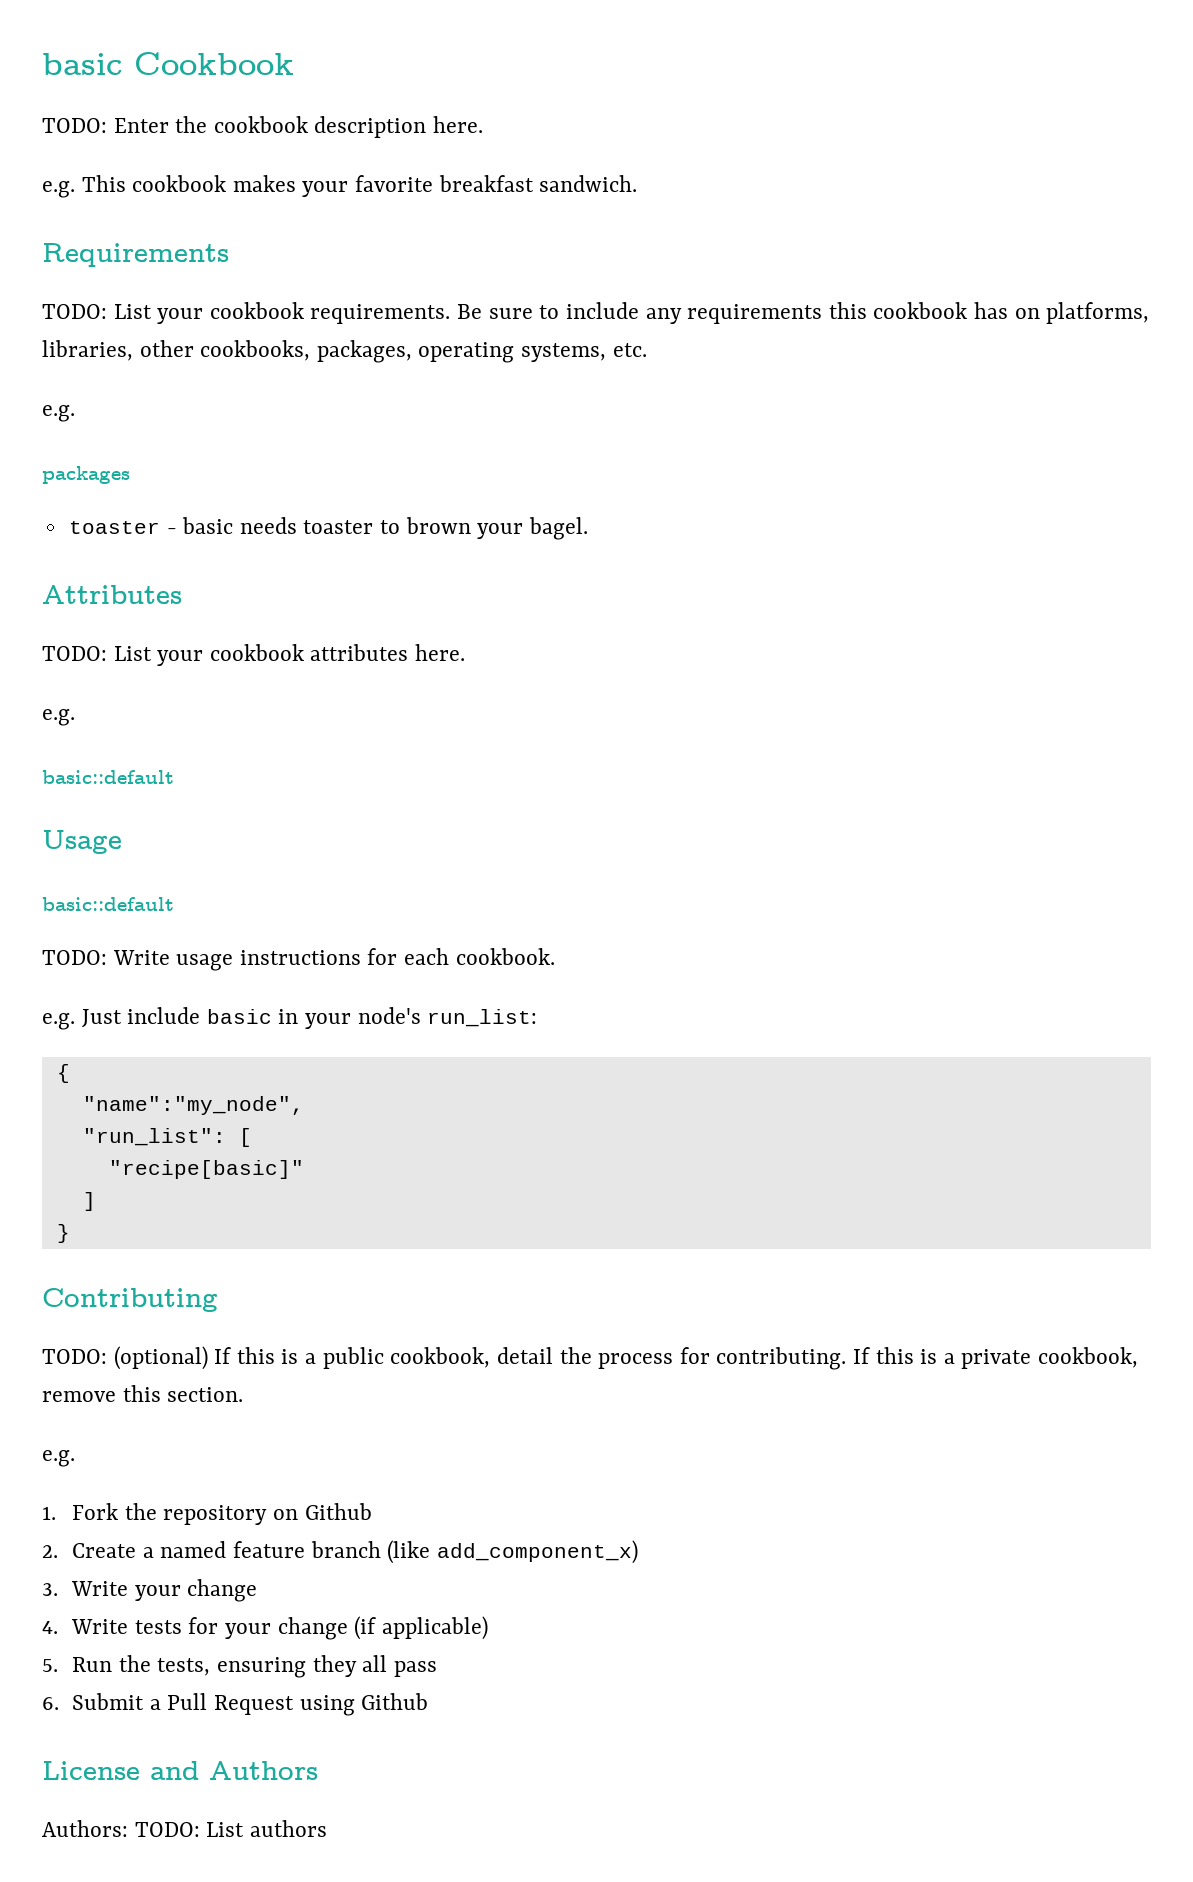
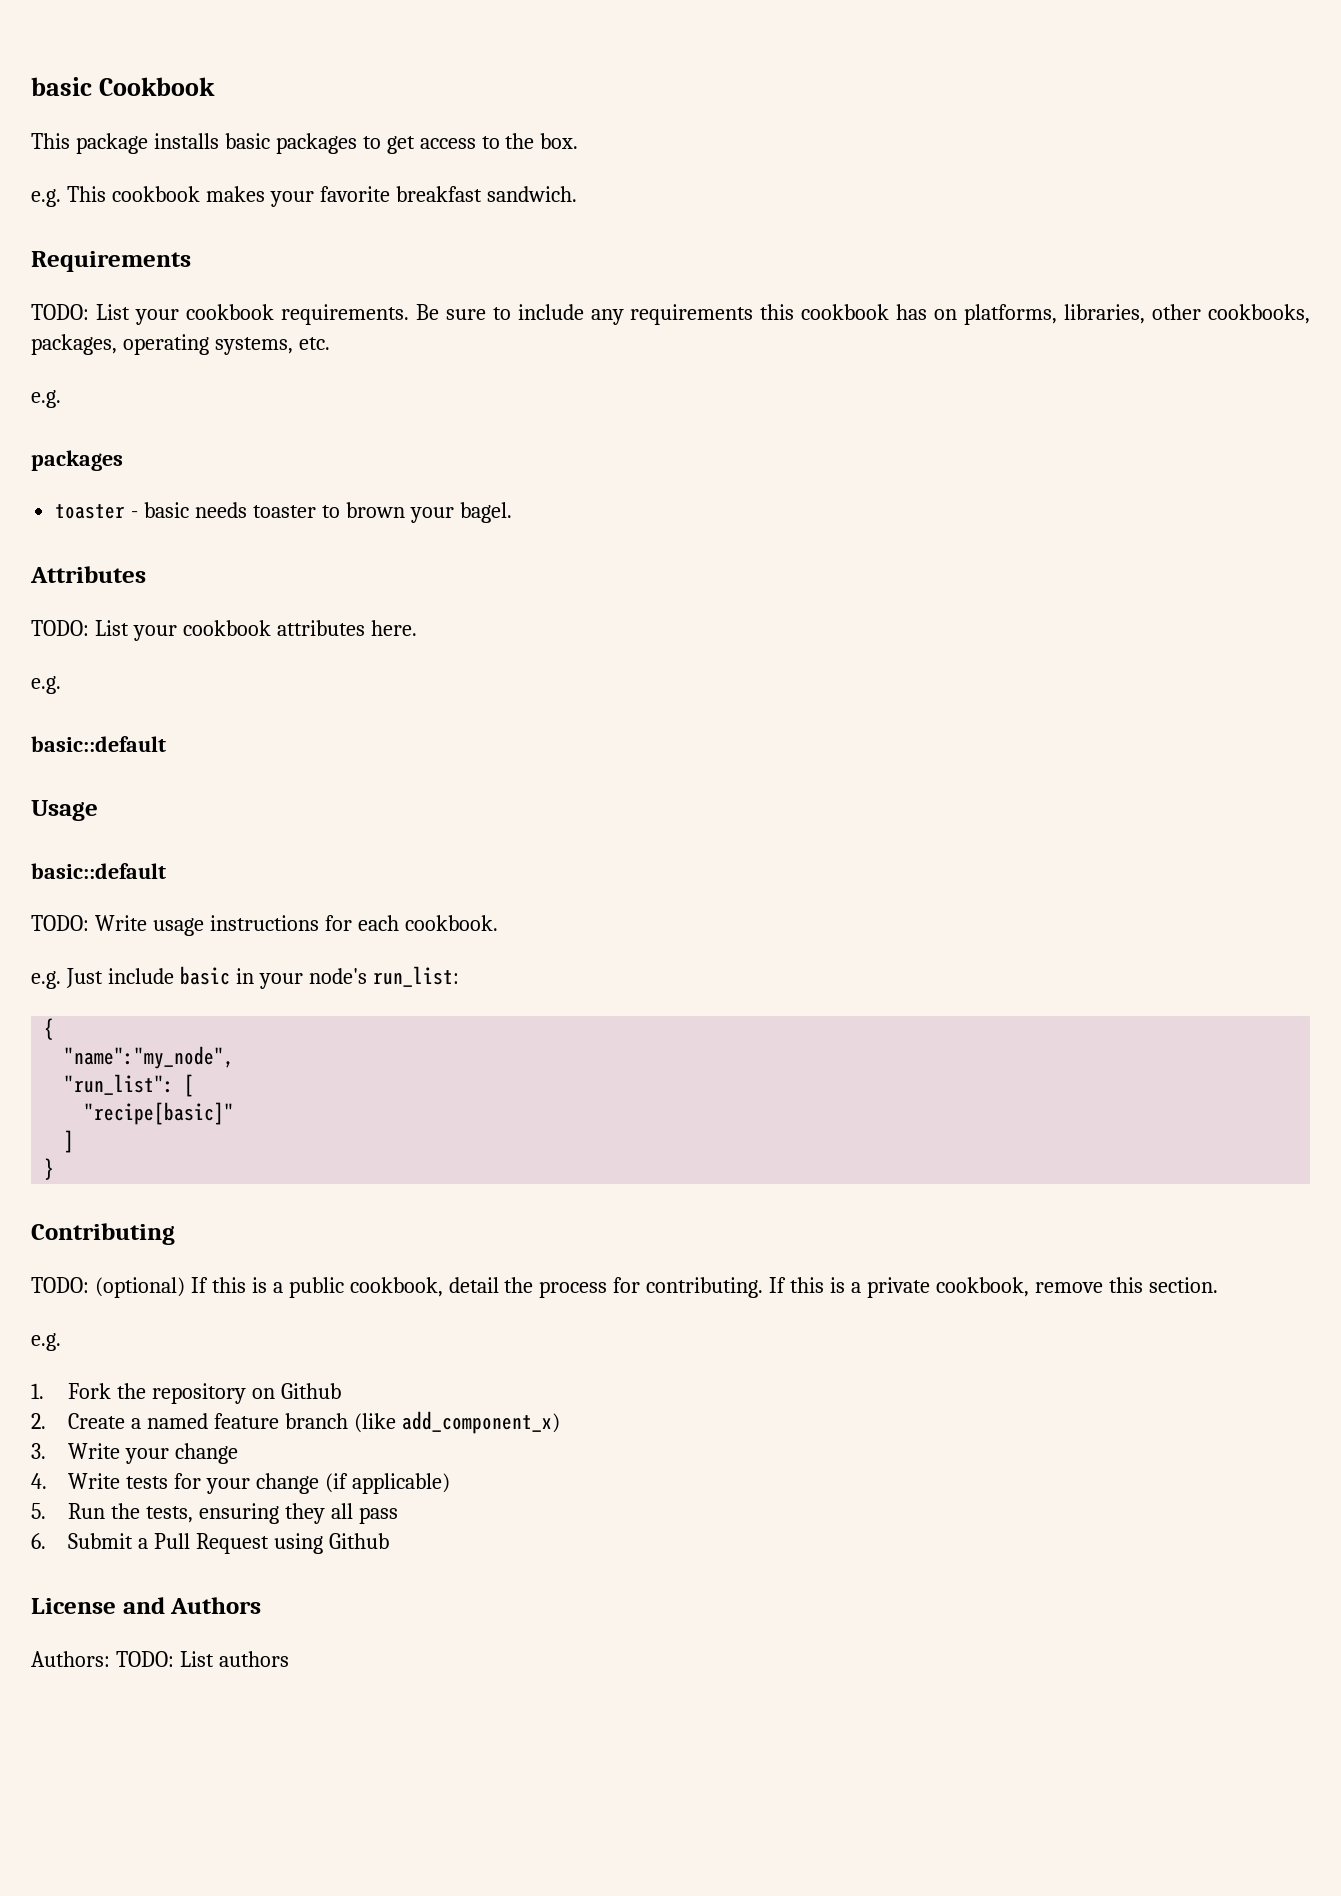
[42,116,484,138] TODO: Enter the cookbook description here. -> [31,133,579,154] This package installs basic packages to get access to the box.

